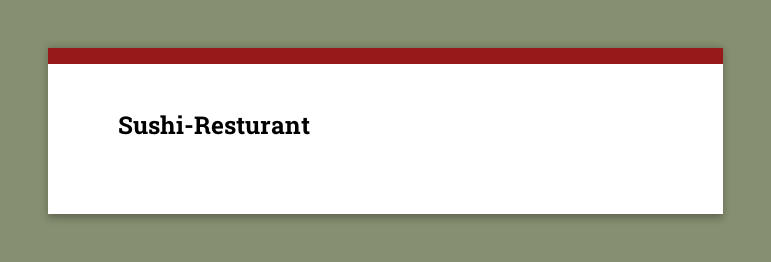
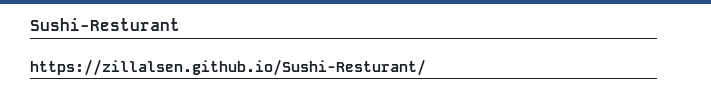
(310, 125) none -> [30,59,426,76] // https://zillalsen.github.io/Sushi-Resturant/

